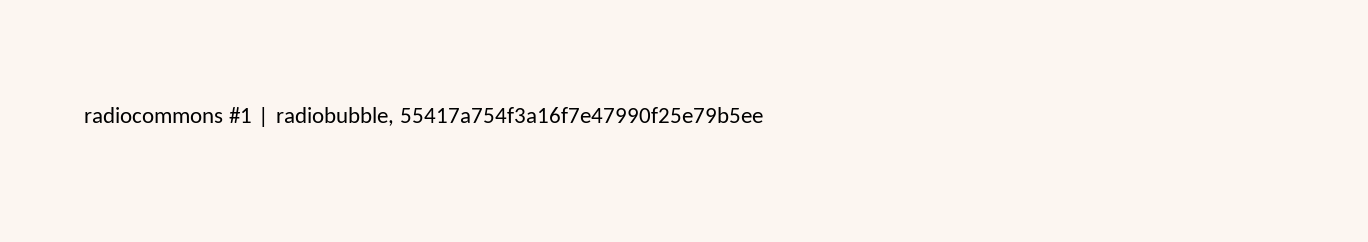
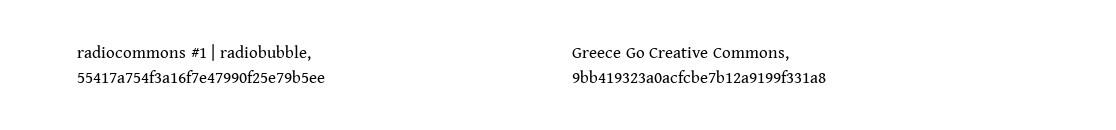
(763, 115) none -> [572,47,789,61] [572,70,826,83] // Greece Go Creative Commons, 9bb419323a0acfcbe7b12a9199f331a8

